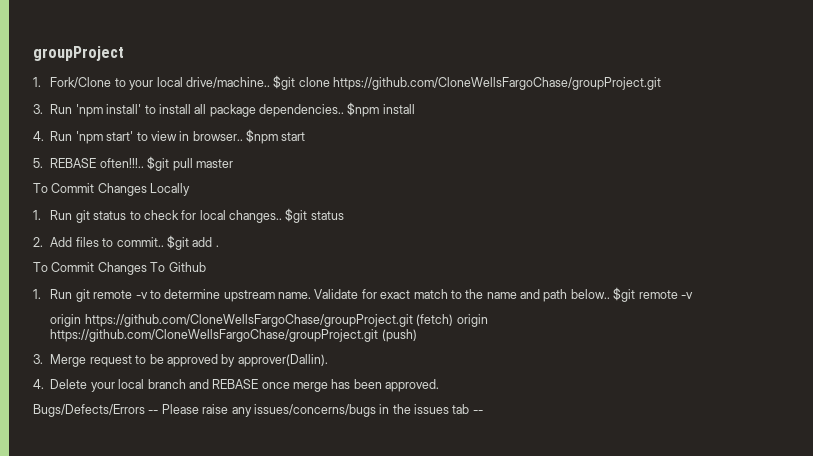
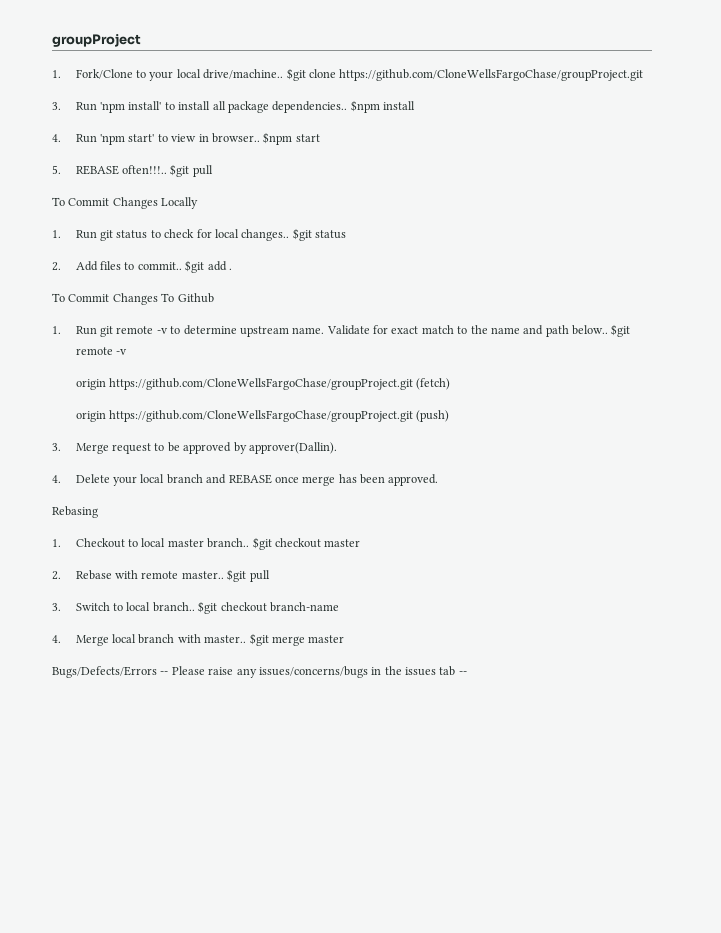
[195,159,233,168] master -> (213, 171) none
(454, 320) none -> (451, 384) //
(440, 385) none -> [52,506,98,518] [52,537,361,550] [52,569,270,582] [52,601,339,614] [52,633,345,646] // Rebasing // 1. Checkout to local master branch.. $git checkout master // 2. Rebase with remote master.. $git pull // 3. Switch to local branch.. $git checkout branch-name // 4. Merge local branch with master.. $git merge master

